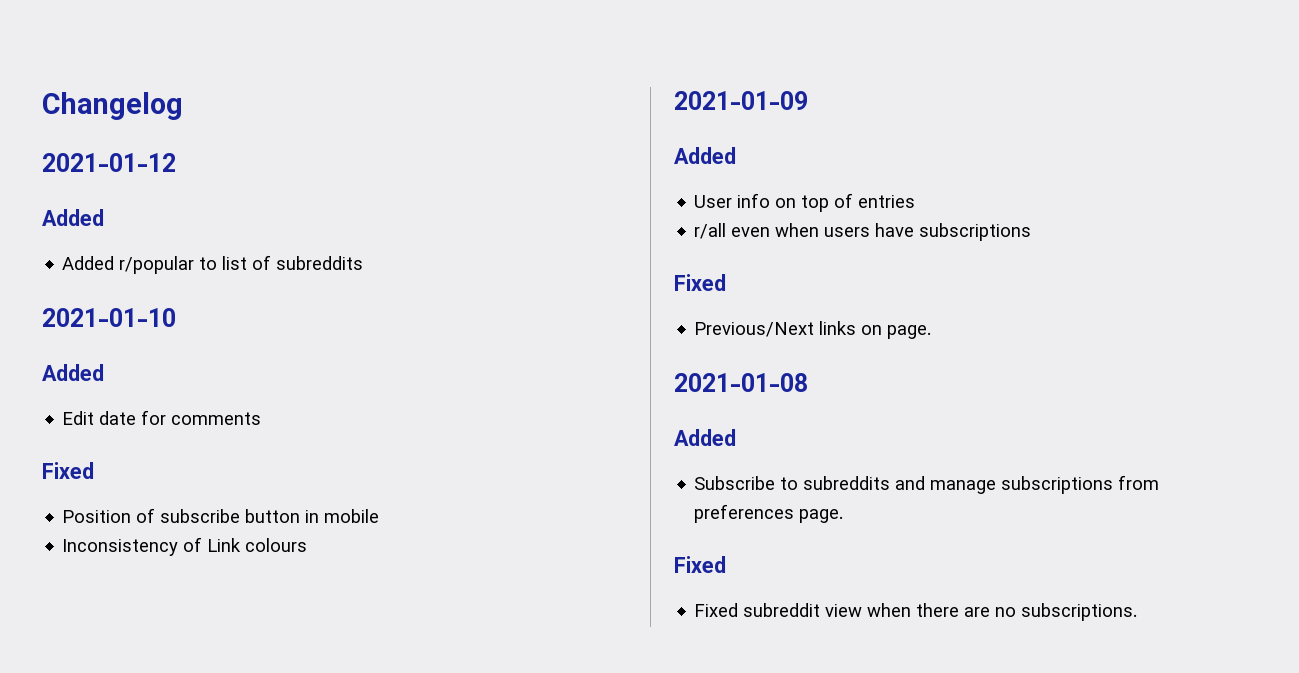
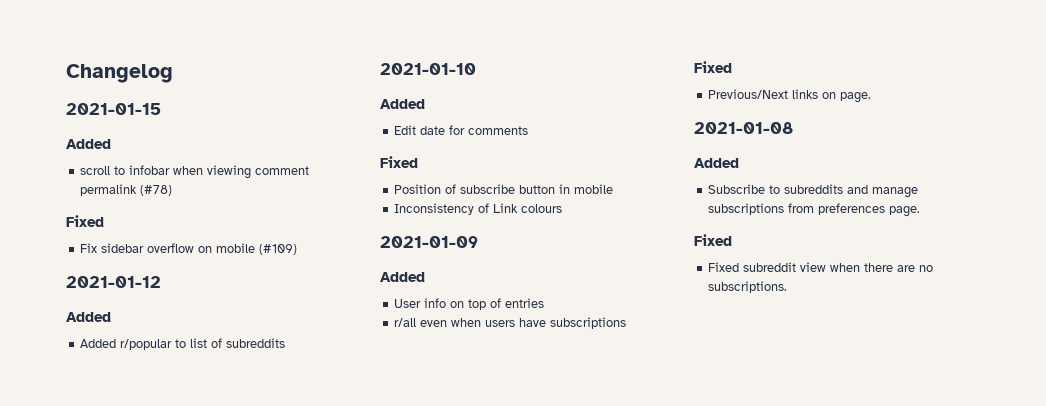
(183, 106) none -> [66,103,161,115] [66,139,111,149] [80,165,310,179] [80,184,173,196] [66,215,104,227] [80,243,298,255] // 2021-01-15 // Added // scroll to infobar when viewing comment permalink (#78) // Fixed // Fix sidebar overflow on mobile (#109)

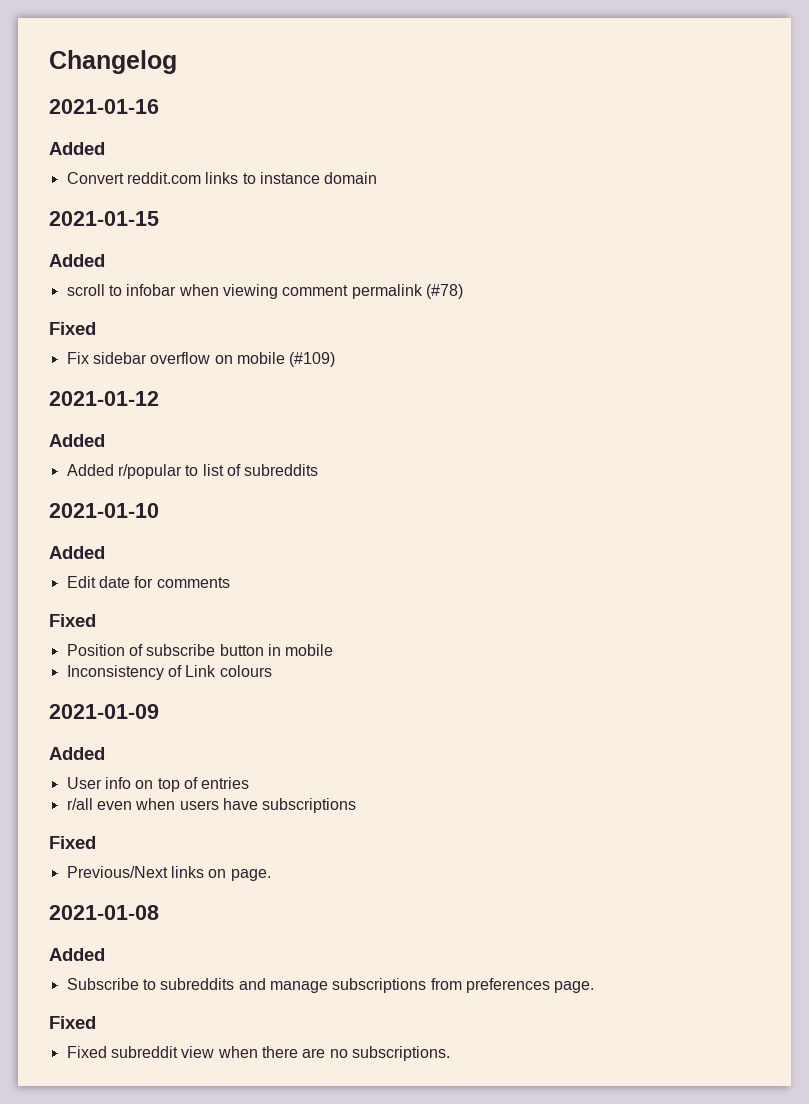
(173, 73) none -> [49,99,159,114] [49,142,105,155] [66,172,378,184] // 2021-01-16 // Added // Convert reddit.com links to instance domain

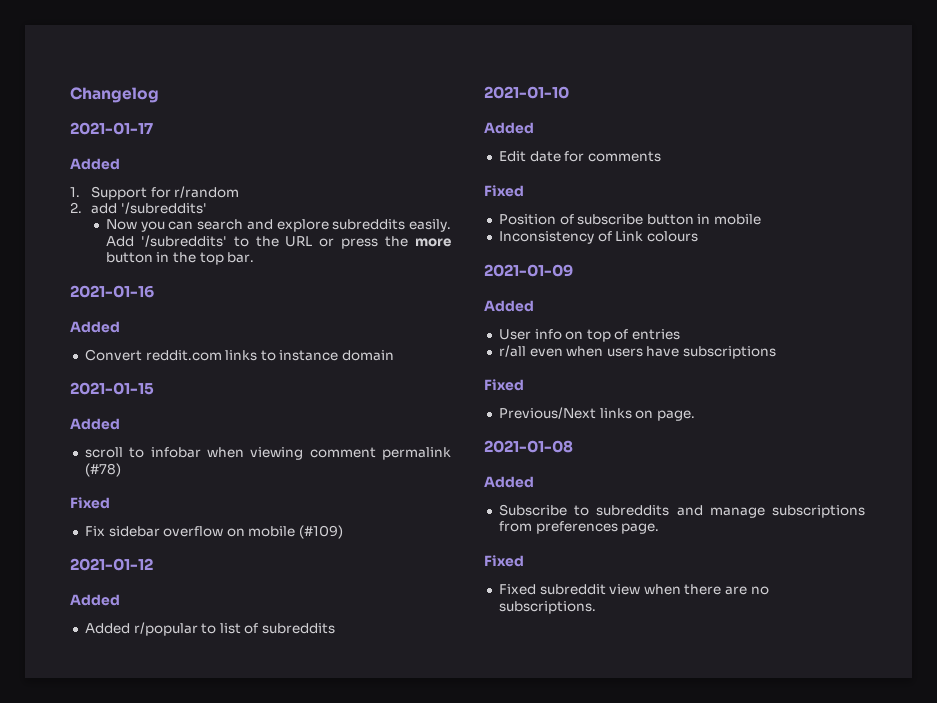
(177, 62) none -> [70,122,153,135] [70,158,120,170] [70,186,240,200] [70,202,207,214] [105,219,452,232] [105,235,452,249] [105,252,255,265] // 2021-01-17 // Added // 1. Support for r/random // 2. add '/subreddits' // Now you can search and explore subreddits easily. Add '/subreddits' to the URL or press the more button in the top bar.

